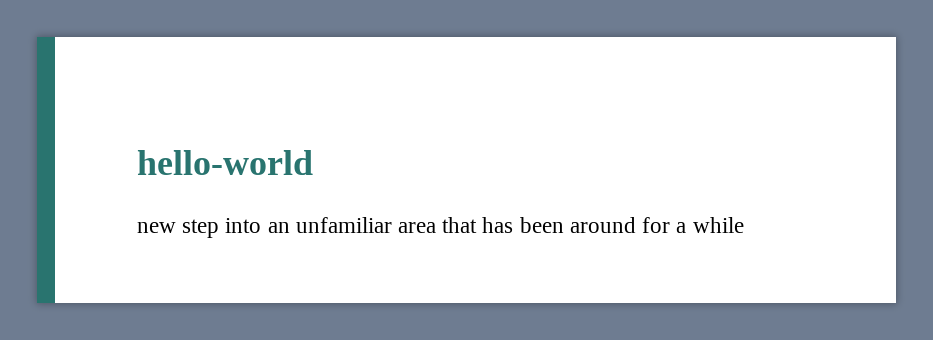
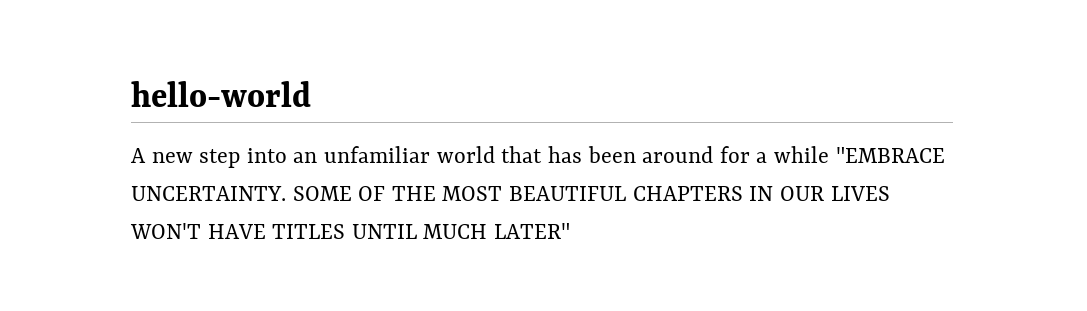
(313, 162) none -> [131,148,146,163] A
[398,222,437,233] area -> [436,146,495,163] world
(744, 225) none -> [835,147,945,163] [131,186,890,201] [130,223,571,239] "EMBRACE UNCERTAINTY. SOME OF THE MOST BEAUTIFUL CHAPTERS IN OUR LIVES WON'T HAVE TITLES UNTIL MUCH LATER"

